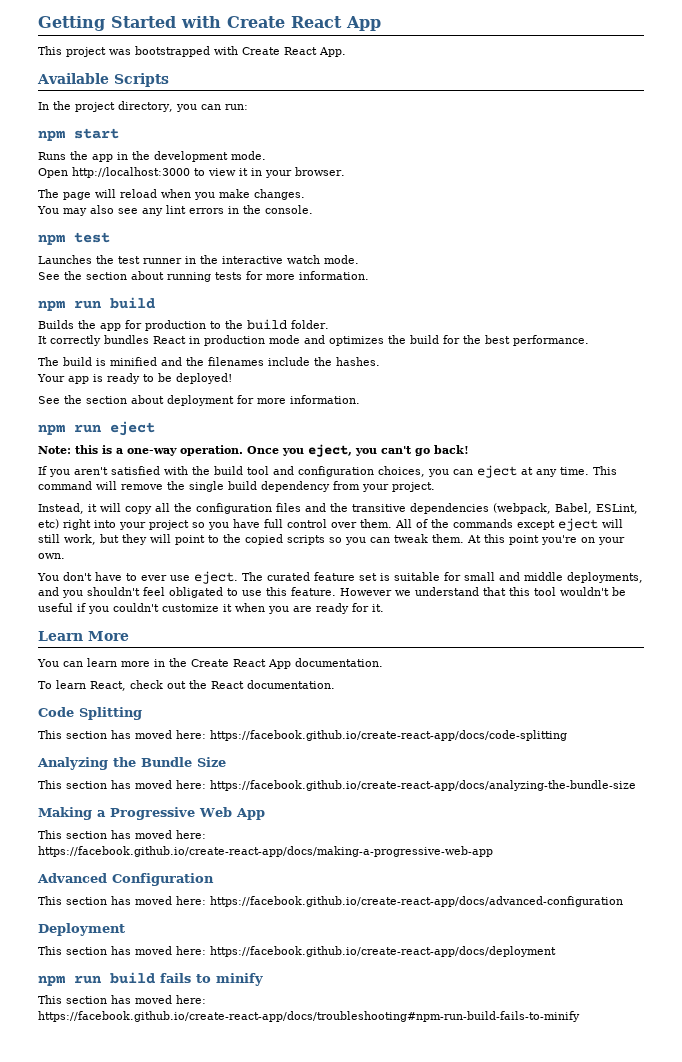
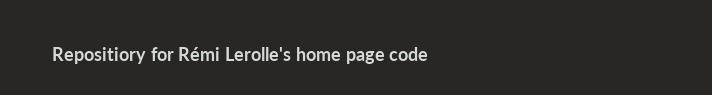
[38,16,381,31] [38,46,346,57] [37,73,169,87] [38,101,248,112] [38,128,119,141] [38,151,266,162] [38,167,345,178] [38,189,305,200] [37,205,313,216] [38,232,110,245] [38,255,359,264] [38,271,369,282] [38,297,155,311] [38,319,329,331] [38,335,589,346] [38,357,380,366] [37,373,232,384] [38,395,360,406] [38,421,155,436] [38,444,469,457] [38,465,617,478] [38,481,435,492] [38,503,638,514] [38,518,623,531] [38,534,625,545] [38,553,65,559] [37,571,643,584] [38,587,626,598] [38,603,384,614] [38,631,129,641] [37,658,383,669] [38,680,335,691] [38,707,142,720] [38,730,567,741] [37,757,226,770] [38,780,636,791] [38,807,265,820] [38,830,206,839] [38,846,493,857] [37,873,214,886] [38,896,623,907] [38,923,125,936] [38,946,556,957] [38,972,263,986] [38,995,206,1004] [38,1011,580,1022] Getting Started with Create React App // This project was bootstrapped with Create React App. // Available Scripts // In the project directory, you can run: // npm start // Runs the app in the development mode. // Open http://localhost:3000 to view it in your browser. // The page will reload when you make changes. // You may also see any lint errors in the console. // npm test // Launches the test runner in the interactive watch mode. // See the section about running tests for more information. // npm run build // Builds the app for production to the build folder. // It correctly bundles React in production mode and optimizes the build for the best performance. // The build is minified and the filenames include the hashes. // Your app is ready to be deployed! // See the section about deployment for more information. // npm run eject // Note: this is a one-way operation. Once you eject, you can't go back! // If you aren't satisfied with the build tool and configuration choices, you can eject at any time. This command will remove the single build dependency from your project. // Instead, it will copy all the configuration files and the transitive dependencies (webpack, Babel, ESLint, etc) right into your project so you have full control over them. All of the commands except eject will still work, but they will point to the copied scripts so you can tweak them. At this point you're on your own. // You don't have to ever use eject. The curated feature set is suitable for small and middle deployments, and you shouldn't feel obligated to use this feature. However we understand that this tool wouldn't be useful if you couldn't customize it when you are ready for it. // Learn More // You can learn more in the Create React App documentation. // To learn React, check out the React documentation. // Code Splitting // This section has moved here: https://facebook.github.io/create-react-app/docs/code-splitting // Analyzing the Bundle Size // This section has moved here: https://facebook.github.io/create-react-app/docs/analyzing-the-bundle-size // Making a Progressive Web App // This section has moved here: https://facebook.github.io/create-react-app/docs/making-a-progressive-web-app // Advanced Configuration // This section has moved here: https://facebook.github.io/create-react-app/docs/advanced-configuration // Deployment // This section has moved here: https://facebook.github.io/create-react-app/docs/deployment // npm run build fails to minify // This section has moved here: https://facebook.github.io/create-react-app/docs/troubleshooting#npm-run-build-fails-to-minify -> [52,47,429,64] Repositiory for Rémi Lerolle's home page code

